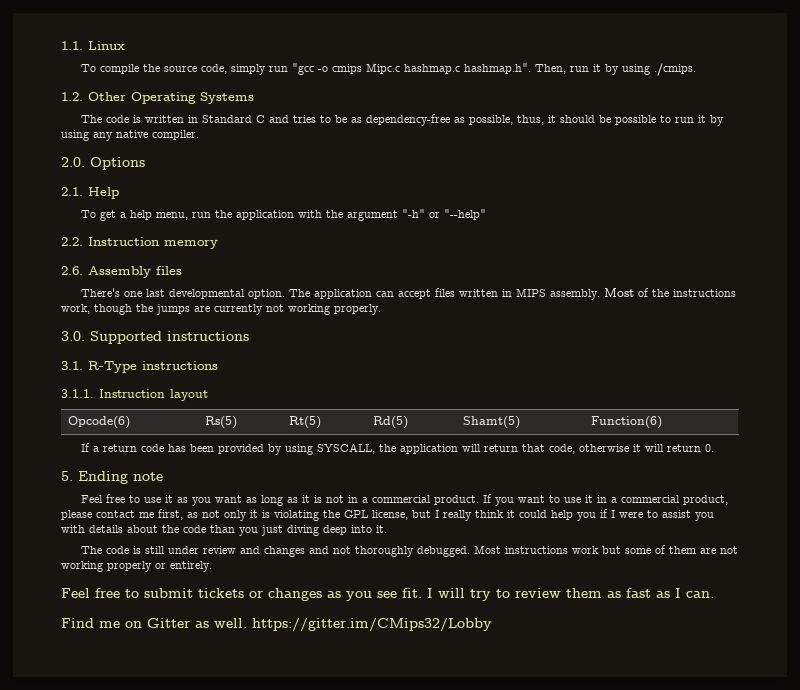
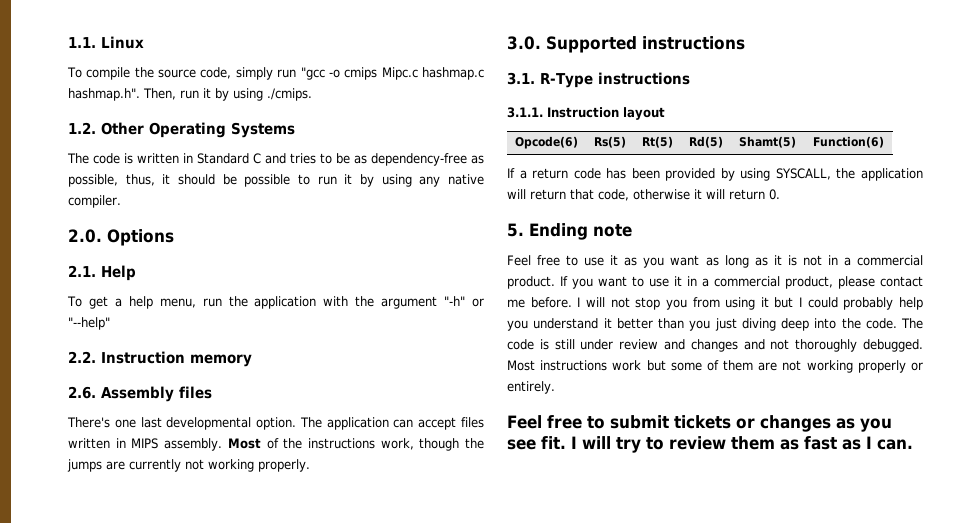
[158,509,714,521] [61,525,206,533] first, as not only it is violating the GPL license, but I really think it could help you if I were to assist you with details about the code -> [530,297,923,310] [507,318,653,331] before. I will not stop you from using it but I could probably help you understand it better
[376,525,387,533] it. // -> [841,318,897,329] the code.
[61,618,492,632] // Find me on Gitter as well. https://gitter.im/CMips32/Lobby -> (913, 444) none

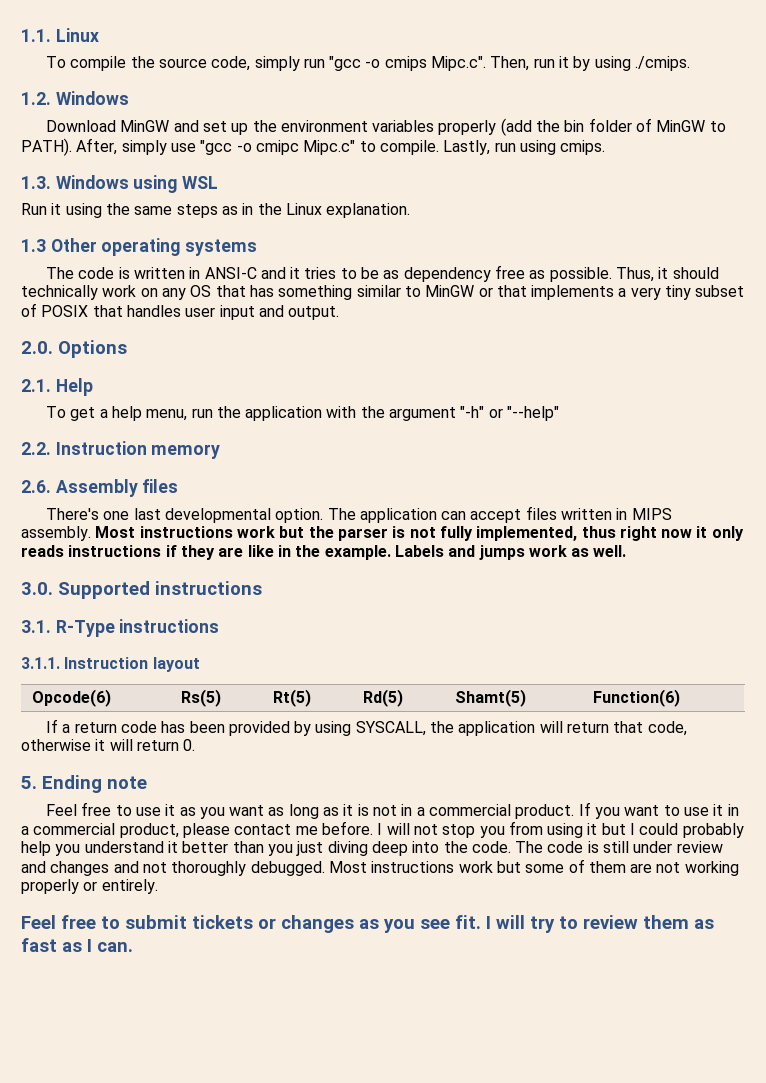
[381,67,484,80] [68,88,140,101] Mipc.c hashmap.c hashmap.h". -> [431,56,487,71] Mipc.c".
[101,122,295,138] Other Operating Systems -> [55,91,129,105] [45,118,726,136] [21,138,606,156] [21,175,219,193] [21,203,411,218] [21,238,258,256] Windows // Download MinGW and set up the environment variables properly (add the bin folder of MinGW to PATH). After, simply use "gcc -o cmipc Mipc.c" to compile. Lastly, run using cmips. // 1.3. Windows using WSL // Run it using the same steps as in the Linux explanation. // 1.3 Other operating systems
[197,153,286,164] Standard C and -> [204,267,301,279] ANSI-C and it
[371,153,484,166] [68,174,485,187] [68,195,121,208] dependency-free as possible, thus, it should be possible to run it by using any native compiler. -> [403,265,719,282] [21,285,745,300] [21,303,340,320] dependency free as possible. Thus, it should technically work on any OS that has something similar to MinGW or that implements a very tiny subset of POSIX that handles user input and output.
[266,438,485,451] [67,459,310,472] of the instructions work, though the jumps are currently not working properly. -> [139,526,744,541] [21,545,627,560] instructions work but the parser is not fully implemented, thus right now it only reads instructions if they are like in the example. Labels and jumps work as well.

